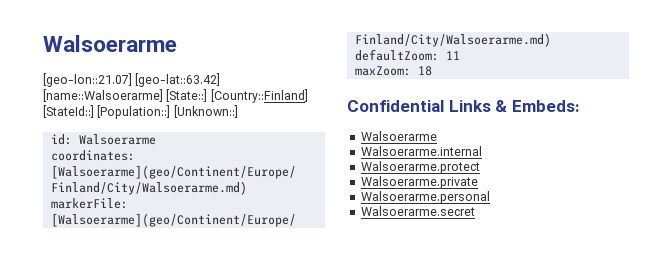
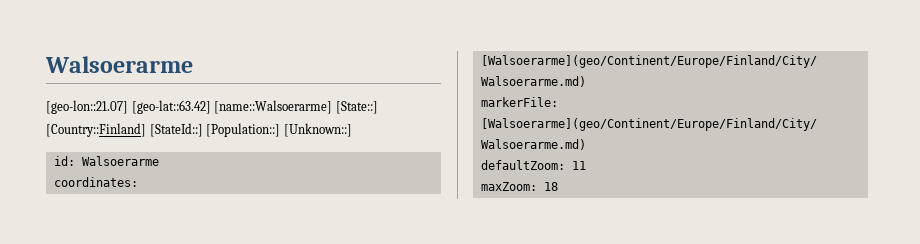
[347,100,580,112] [360,131,437,141] [360,146,482,156] [360,161,480,174] [360,176,478,189] [360,191,490,204] [360,206,475,216] // Confidential Links & Embeds: // Walsoerarme // Walsoerarme.internal // Walsoerarme.protect // Walsoerarme.private // Walsoerarme.personal // Walsoerarme.secret -> (558, 186) none

